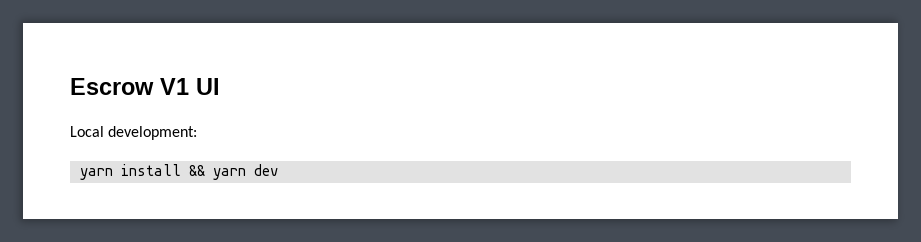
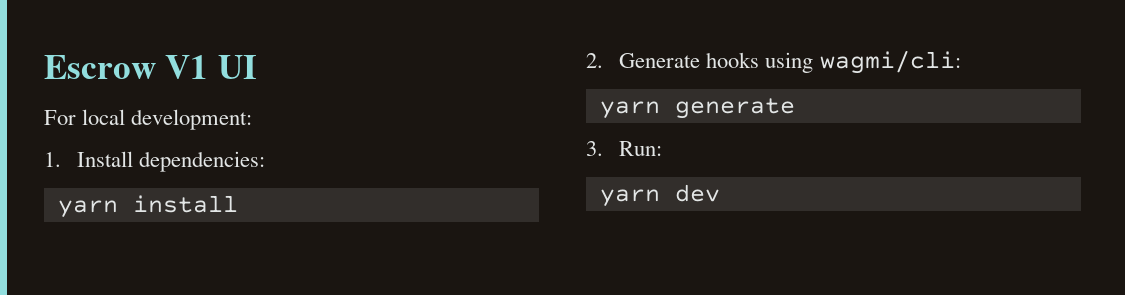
[70,126,104,137] Local -> [44,109,126,125] For local
(198, 133) none -> [44,151,266,172] // 1. Install dependencies:
[188,165,205,176] && -> [586,50,961,74] [599,98,795,119] [586,141,663,156] // 2. Generate hooks using wagmi/cli: // yarn generate // 3. Run: //

